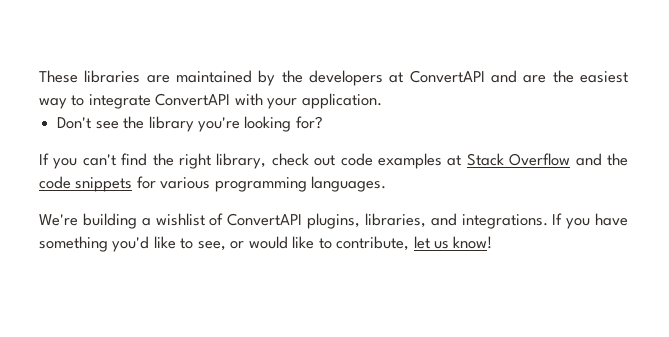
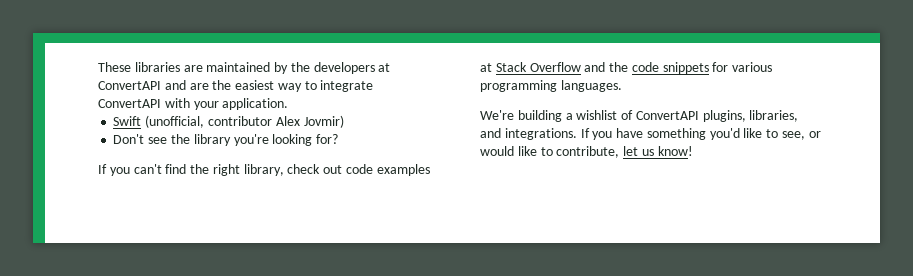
(382, 101) none -> [113,115,344,128] // Swift (unofficial, contributor Alex Jovmir)

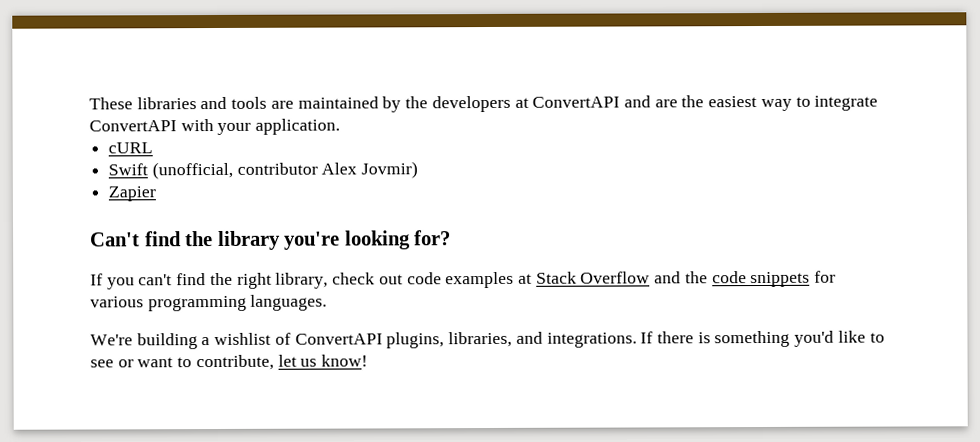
(180, 67) none -> [200,96,268,110] and tools
(289, 104) none -> [108,142,154,154] // cURL
[113,134,168,144] Don't see -> [108,186,157,202] [90,231,182,247] Zapier // Can't find
[592,128,644,140] you have -> [656,331,711,344] there is
[782,131,821,140] [480,146,537,156] see, or would like -> [90,357,174,368] see or want

